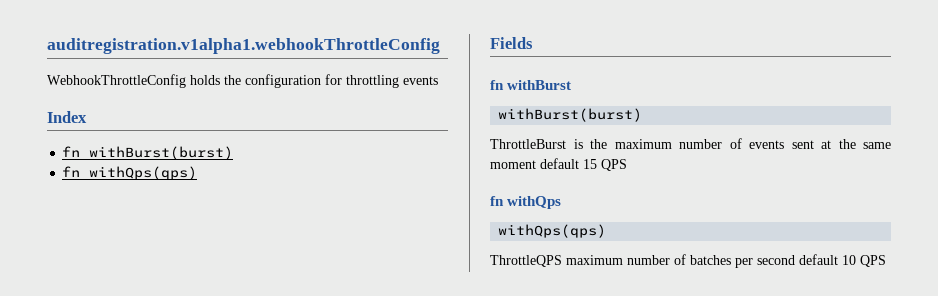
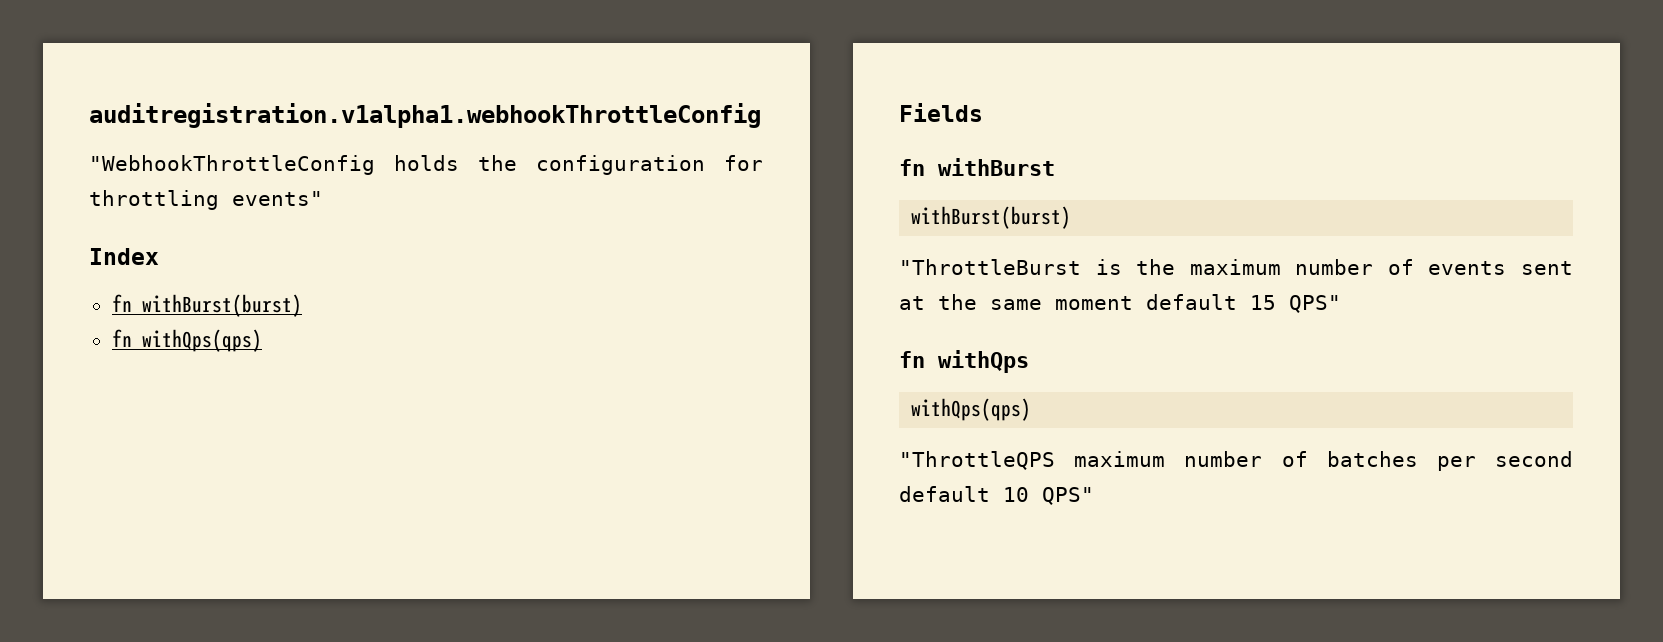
[47,74,186,88] WebhookThrottleConfig -> [89,155,375,175] "WebhookThrottleConfig
[403,76,438,85] events -> [232,191,323,206] events"
[490,139,566,149] ThrottleBurst -> [899,259,1081,275] "ThrottleBurst
[601,159,627,171] QPS -> [1289,295,1341,313] QPS"
[490,255,562,267] ThrottleQPS -> [899,451,1055,470] "ThrottleQPS
[860,255,886,267] QPS -> [1042,487,1094,505] QPS"

